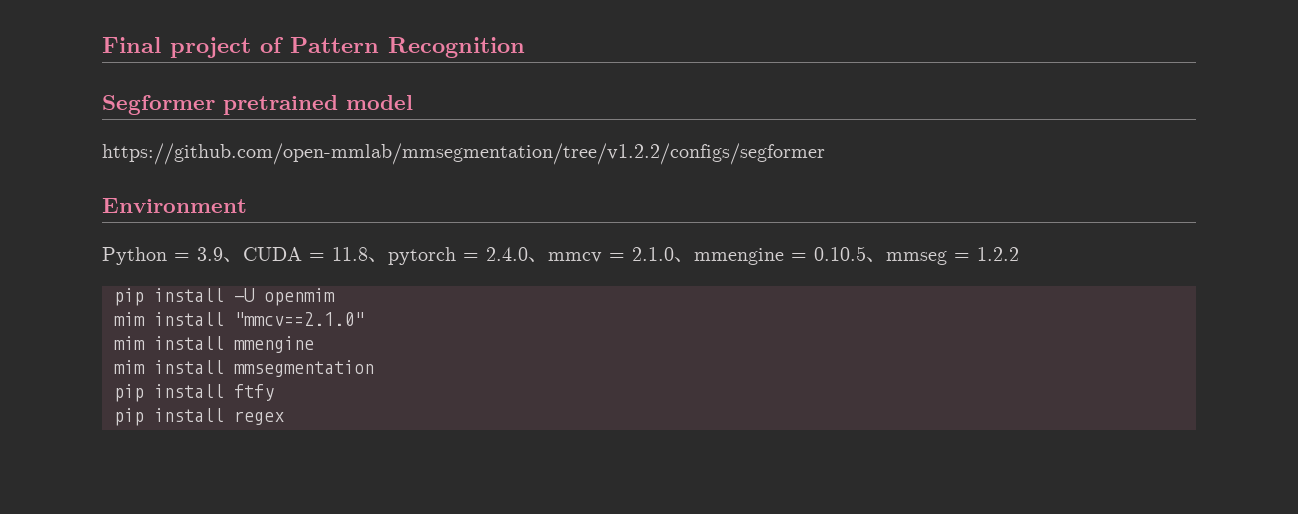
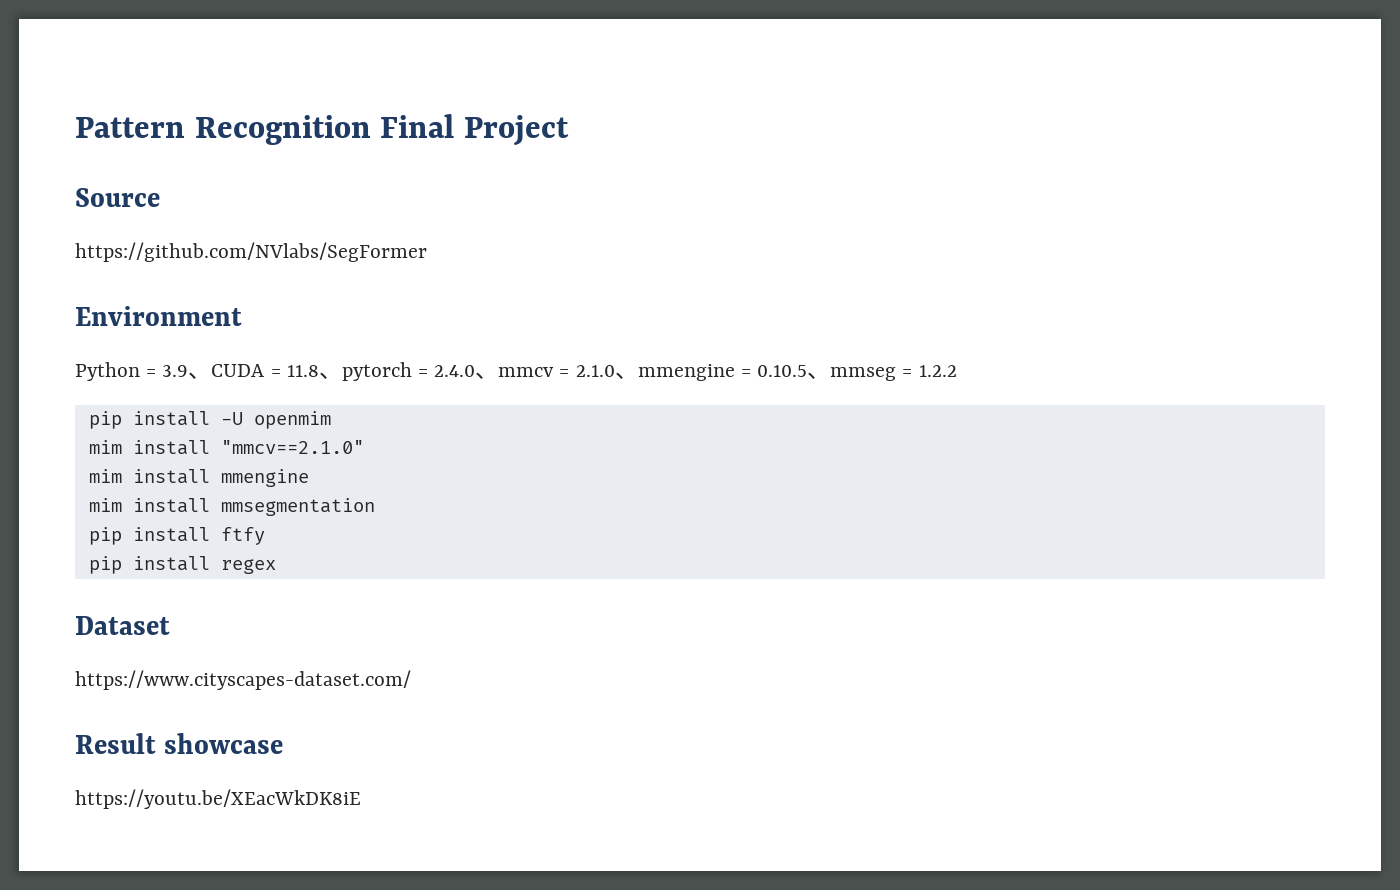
[102,37,284,58] Final project of -> (75, 127) none
[102,95,413,115] [102,143,825,165] // Segformer pretrained model // https://github.com/open-mmlab/mmsegmentation/tree/v1.2.2/configs/segformer -> [380,114,570,146] [75,188,160,207] [75,242,427,262] Final Project // Source // https://github.com/NVlabs/SegFormer
(284, 418) none -> [75,616,170,635] [75,670,411,690] [75,733,284,754] [75,789,361,809] // Dataset // https://www.cityscapes-dataset.com/ // Result showcase // https://youtu.be/XEacWkDK8iE

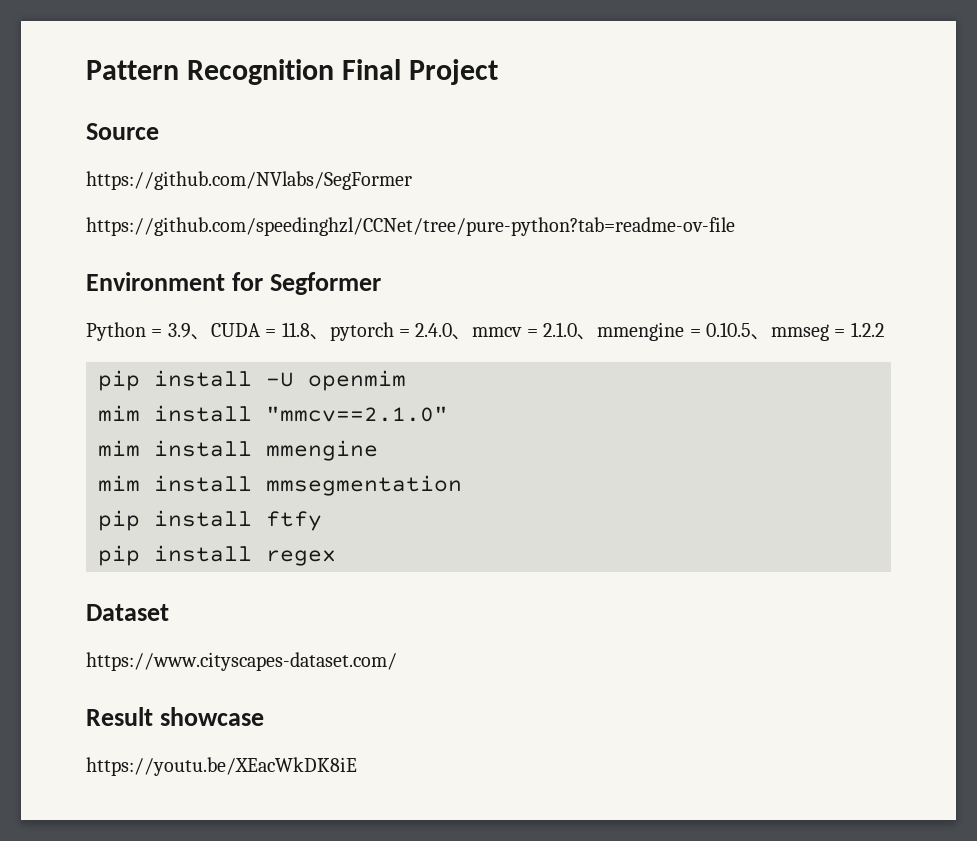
(427, 252) none -> [86,217,735,236] // https://github.com/speedinghzl/CCNet/tree/pure-python?tab=readme-ov-file
(242, 316) none -> [232,272,382,295] for Segformer

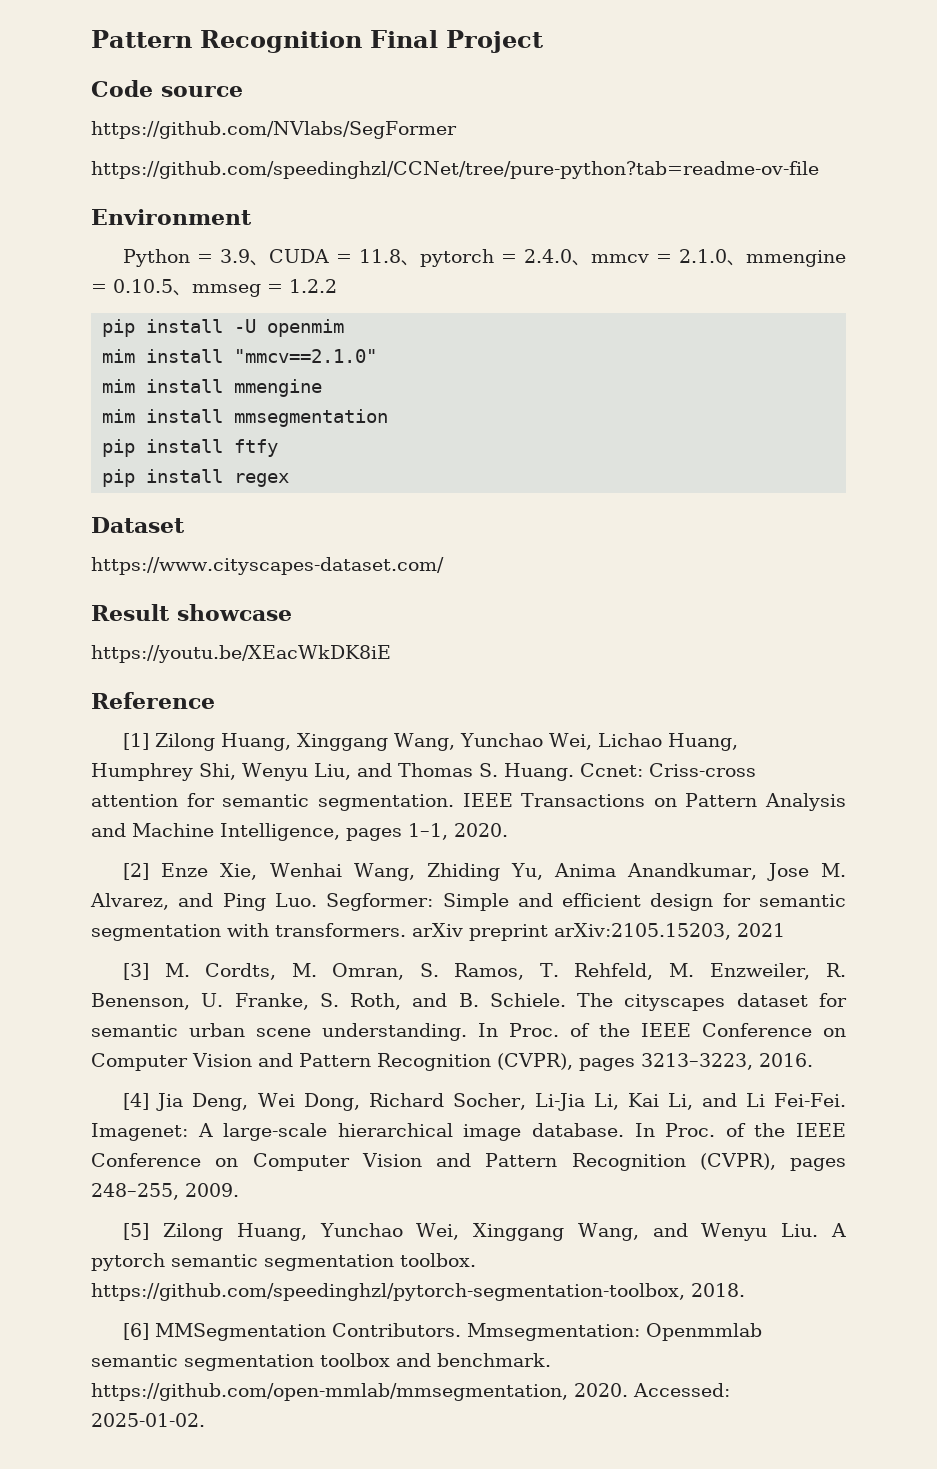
[86,123,159,140] Source -> [91,80,243,97] Code source
[232,272,382,295] for Segformer -> (252, 217) none
(357, 766) none -> [91,692,215,709] [123,733,739,751] [91,763,756,781] [91,793,846,811] [91,823,508,841] [123,863,846,881] [90,893,846,911] [91,923,785,941] [123,963,846,980] [91,993,847,1011] [91,1023,846,1041] [91,1053,813,1071] [123,1093,847,1111] [91,1123,847,1141] [91,1153,846,1171] [91,1183,239,1200] [123,1223,847,1241] [91,1253,476,1271] [91,1283,745,1301] [123,1323,763,1341] [91,1353,551,1371] [91,1383,730,1401] [91,1413,205,1427] // Reference // [1] Zilong Huang, Xinggang Wang, Yunchao Wei, Lichao Huang, Humphrey Shi, Wenyu Liu, and Thomas S. Huang. Ccnet: Criss-cross attention for semantic segmentation. IEEE Transactions on Pattern Analysis and Machine Intelligence, pages 1–1, 2020. // [2] Enze Xie, Wenhai Wang, Zhiding Yu, Anima Anandkumar, Jose M. Alvarez, and Ping Luo. Segformer: Simple and efficient design for semantic segmentation with transformers. arXiv preprint arXiv:2105.15203, 2021 // [3] M. Cordts, M. Omran, S. Ramos, T. Rehfeld, M. Enzweiler, R. Benenson, U. Franke, S. Roth, and B. Schiele. The cityscapes dataset for semantic urban scene understanding. In Proc. of the IEEE Conference on Computer Vision and Pattern Recognition (CVPR), pages 3213–3223, 2016. // [4] Jia Deng, Wei Dong, Richard Socher, Li-Jia Li, Kai Li, and Li Fei-Fei. Imagenet: A large-scale hierarchical image database. In Proc. of the IEEE Conference on Computer Vision and Pattern Recognition (CVPR), pages 248–255, 2009. // [5] Zilong Huang, Yunchao Wei, Xinggang Wang, and Wenyu Liu. A pytorch semantic segmentation toolbox. https://github.com/speedinghzl/pytorch-segmentation-toolbox, 2018. // [6] MMSegmentation Contributors. Mmsegmentation: Openmmlab semantic segmentation toolbox and benchmark. https://github.com/open-mmlab/mmsegmentation, 2020. Accessed: 2025-01-02.

